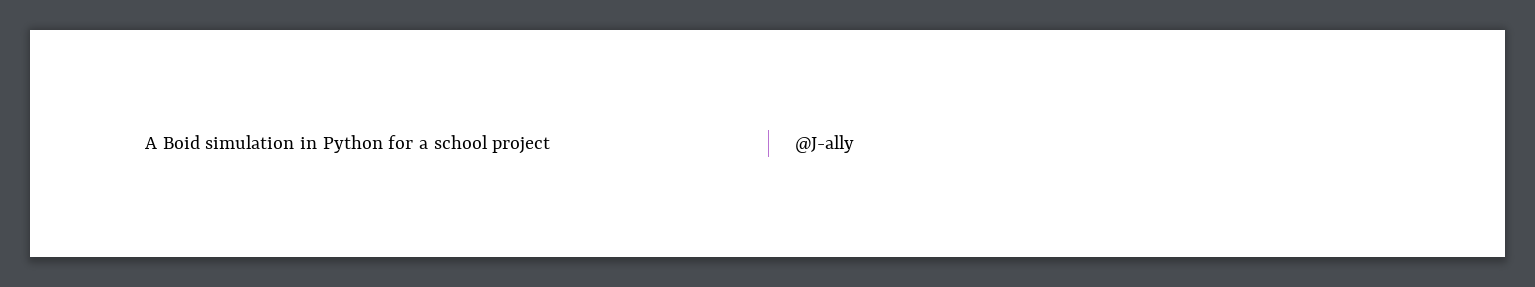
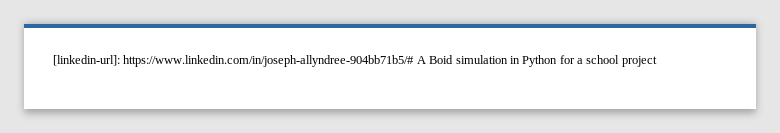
(145, 143) none -> [53,55,415,67] [linkedin-url]: https://www.linkedin.com/in/joseph-allyndree-904bb71b5/#
[795,135,854,153] // @J-ally -> (657, 61) none

